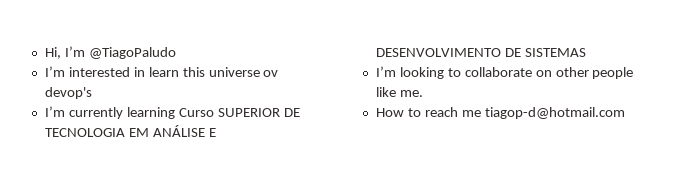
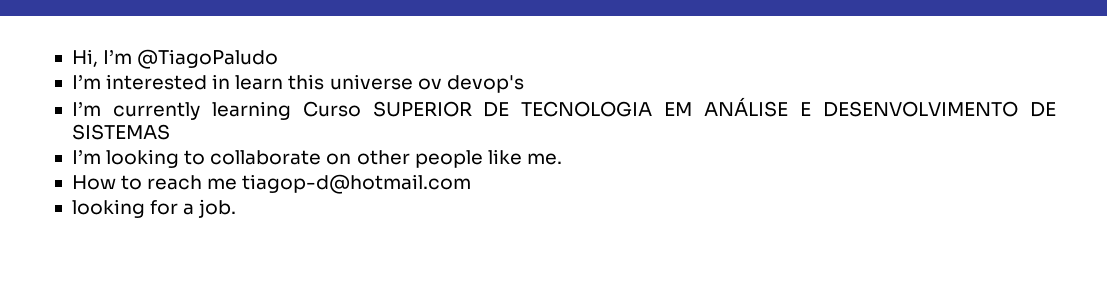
(625, 113) none -> [71,199,237,218] // looking for a job.

